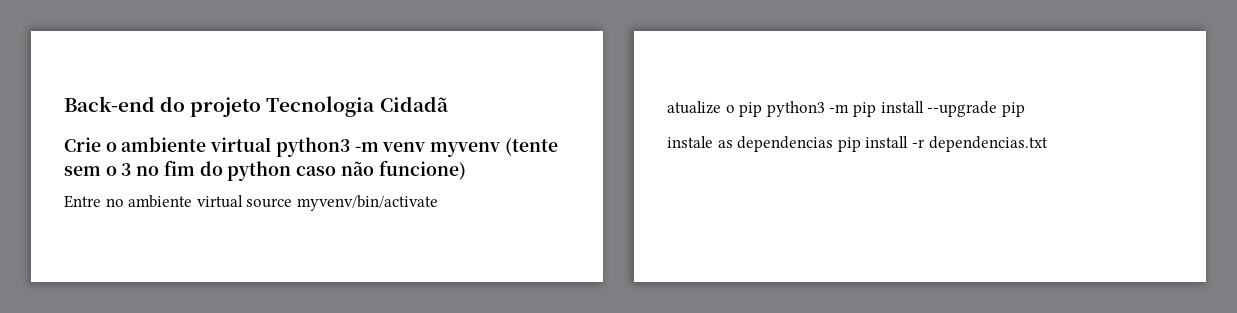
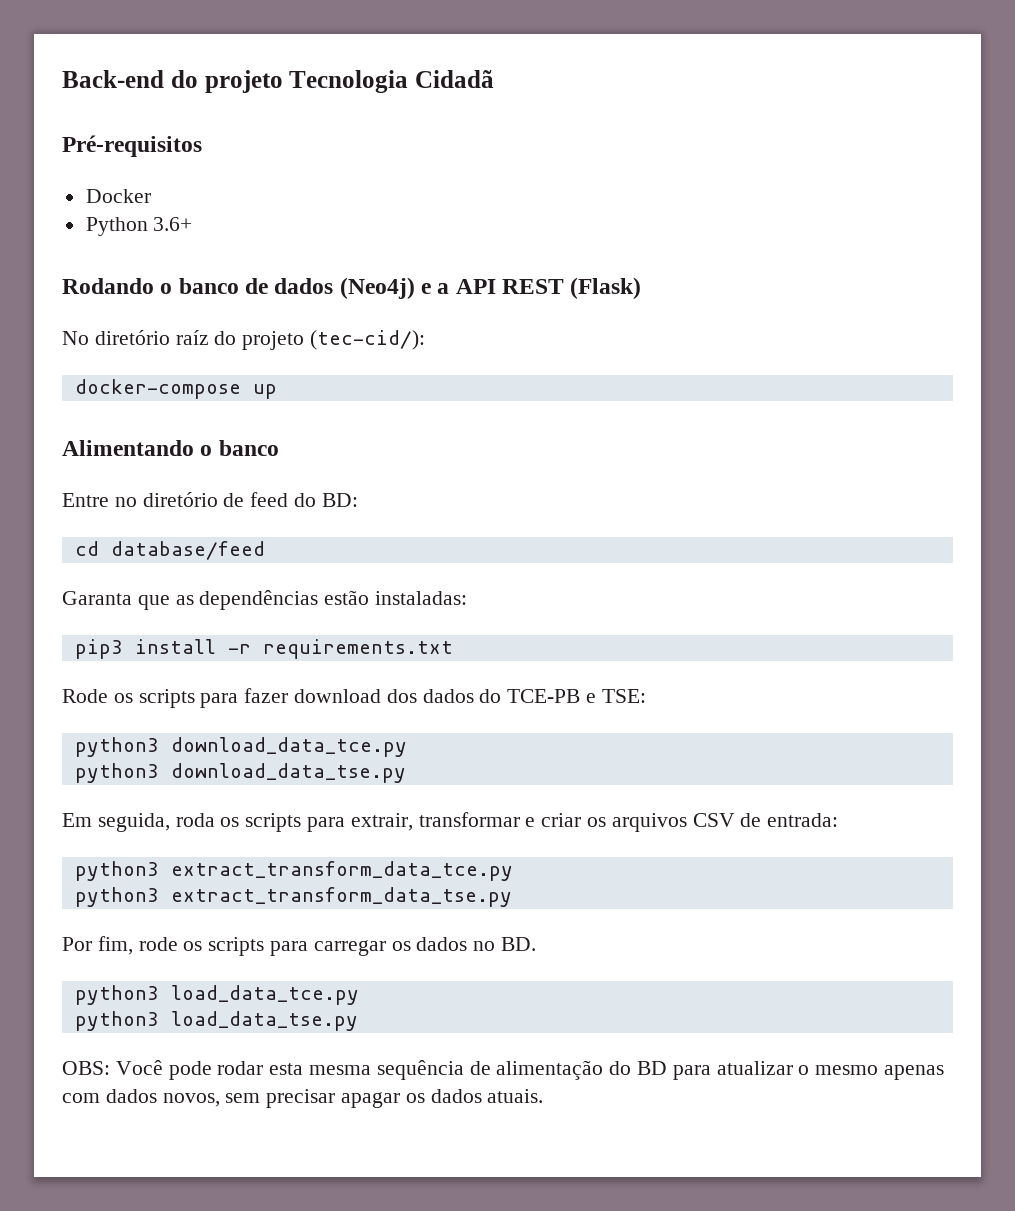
[64,137,558,157] [64,160,466,181] [64,195,438,211] [667,101,1025,117] [667,136,1048,152] Crie o ambiente virtual python3 -m venv myvenv (tente sem o 3 no fim do python caso não funcione) // Entre no ambiente virtual source myvenv/bin/activate // atualize o pip python3 -m pip install --upgrade pip // instale as dependencias pip install -r dependencias.txt -> [62,135,202,157] [85,189,151,203] [85,217,193,236] [62,277,642,299] [62,330,426,350] [74,379,277,399] [62,440,279,456] [62,492,358,507] [74,541,265,560] [62,590,468,610] [74,639,453,659] [62,688,646,708] [74,737,407,757] [74,763,406,783] [62,812,839,832] [74,861,513,881] [74,887,512,907] [62,936,537,956] [74,985,359,1005] [74,1011,358,1031] [62,1060,945,1080] [62,1089,544,1108] Pré-requisitos // Docker // Python 3.6+ // Rodando o banco de dados (Neo4j) e a API REST (Flask) // No diretório raíz do projeto (tec-cid/): // docker-compose up // Alimentando o banco // Entre no diretório de feed do BD: // cd database/feed // Garanta que as dependências estão instaladas: // pip3 install -r requirements.txt // Rode os scripts para fazer download dos dados do TCE-PB e TSE: // python3 download_data_tce.py // python3 download_data_tse.py // Em seguida, roda os scripts para extrair, transformar e criar os arquivos CSV de entrada: // python3 extract_transform_data_tce.py // python3 extract_transform_data_tse.py // Por fim, rode os scripts para carregar os dados no BD. // python3 load_data_tce.py // python3 load_data_tse.py // OBS: Você pode rodar esta mesma sequência de alimentação do BD para atualizar o mesmo apenas com dados novos, sem precisar apagar os dados atuais.

